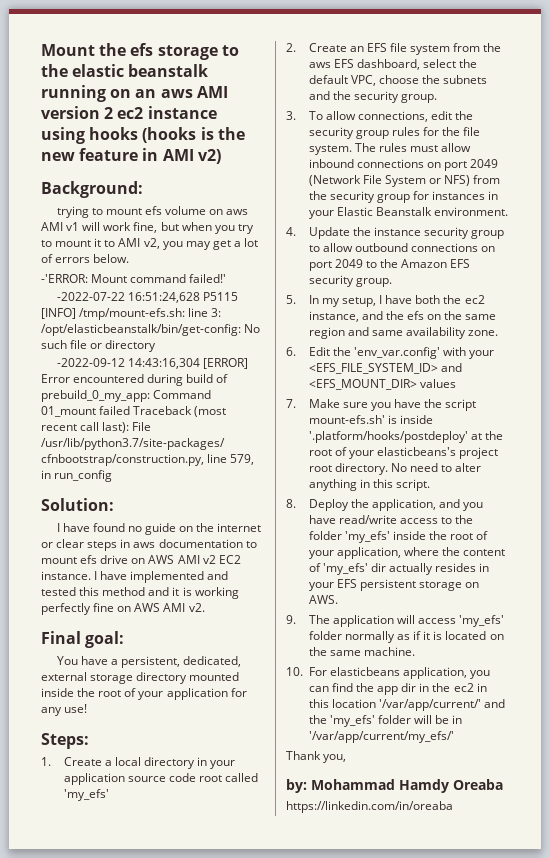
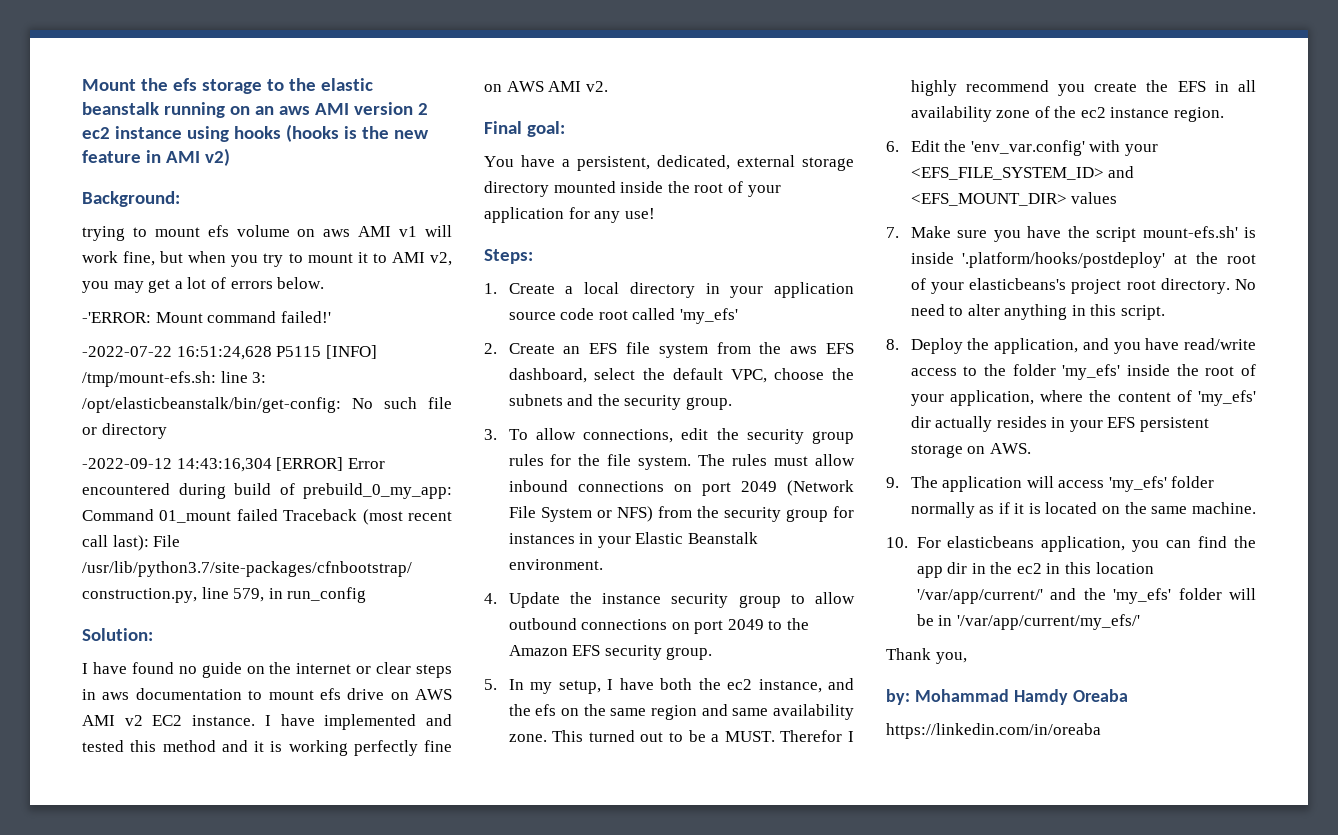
(499, 333) none -> [552,730,854,742] [910,80,1256,96] [910,106,1225,122] This turned out to be a MUST. Therefor I highly recommend you create the EFS in all availability zone of the ec2 instance region.

